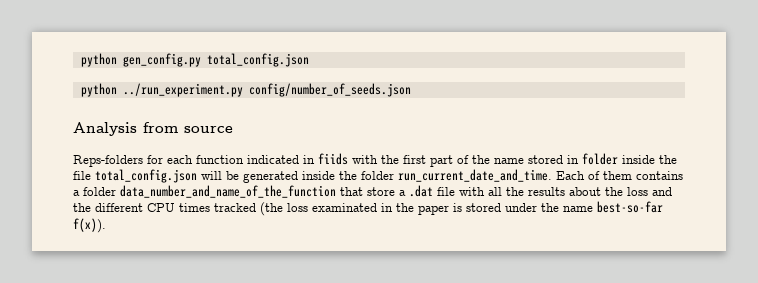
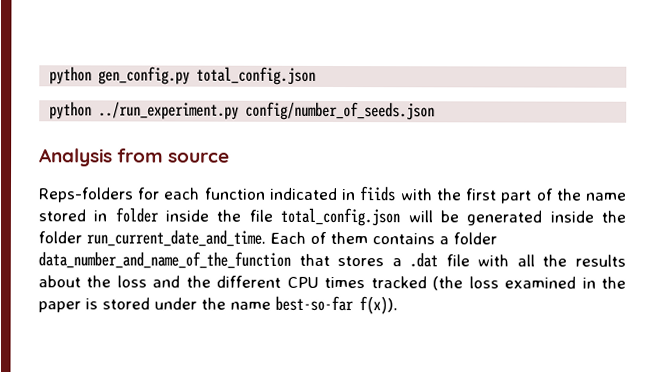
[367,187,395,196] store -> [337,256,385,267] stores
[312,203,377,212] examinated -> [504,276,577,289] examined

